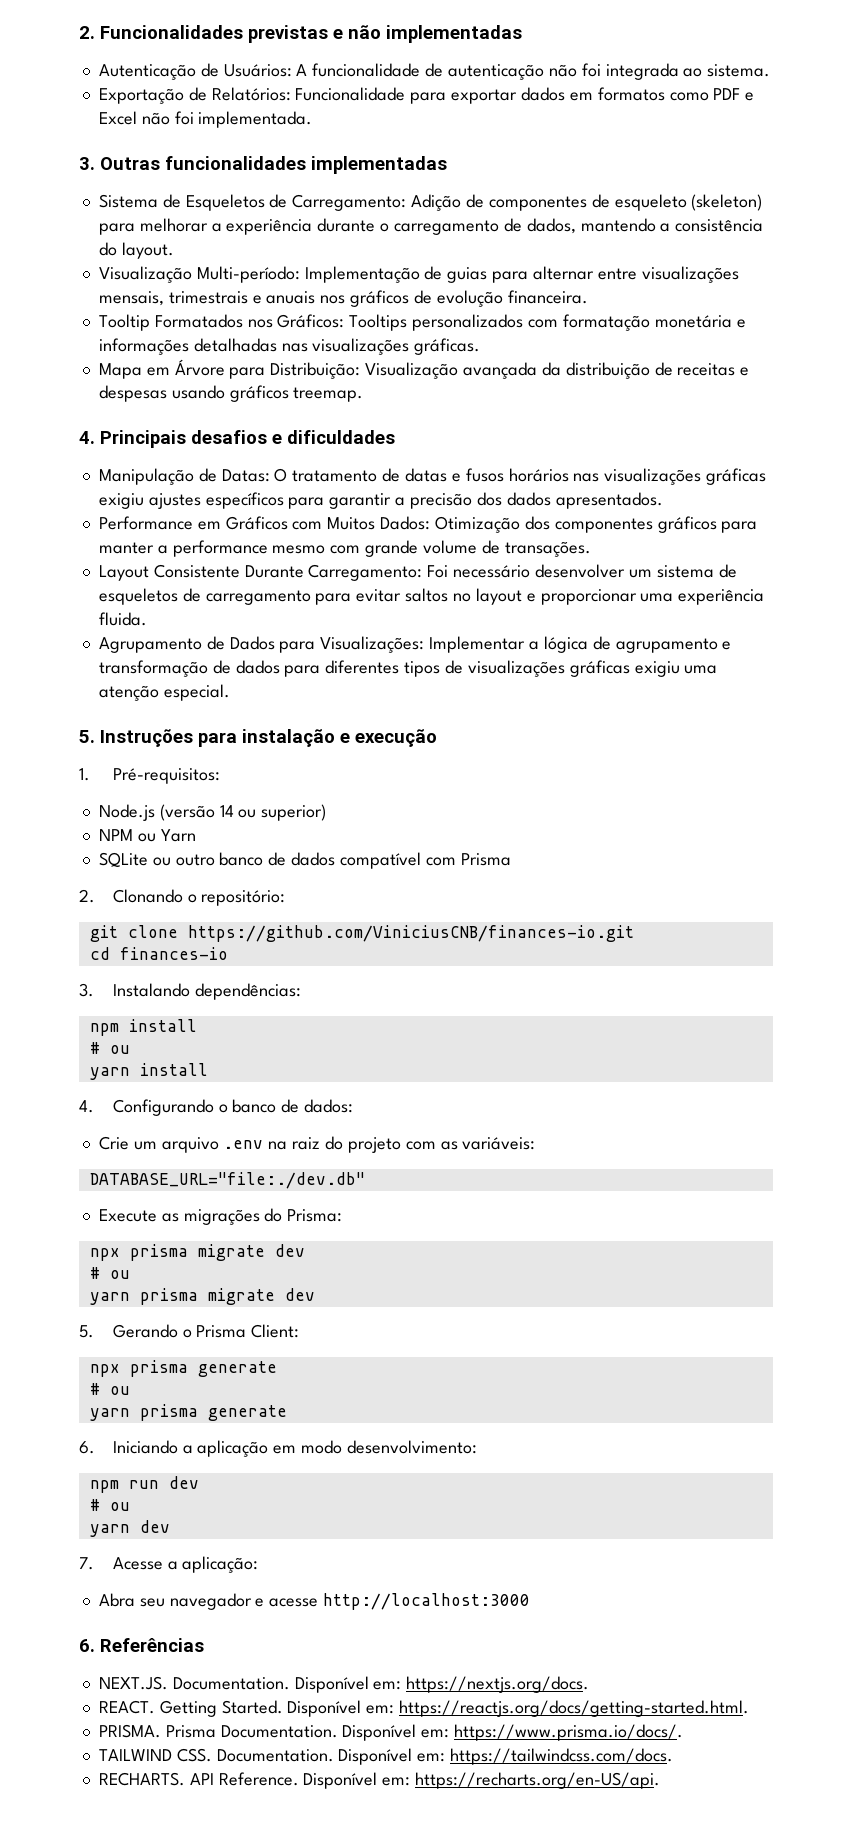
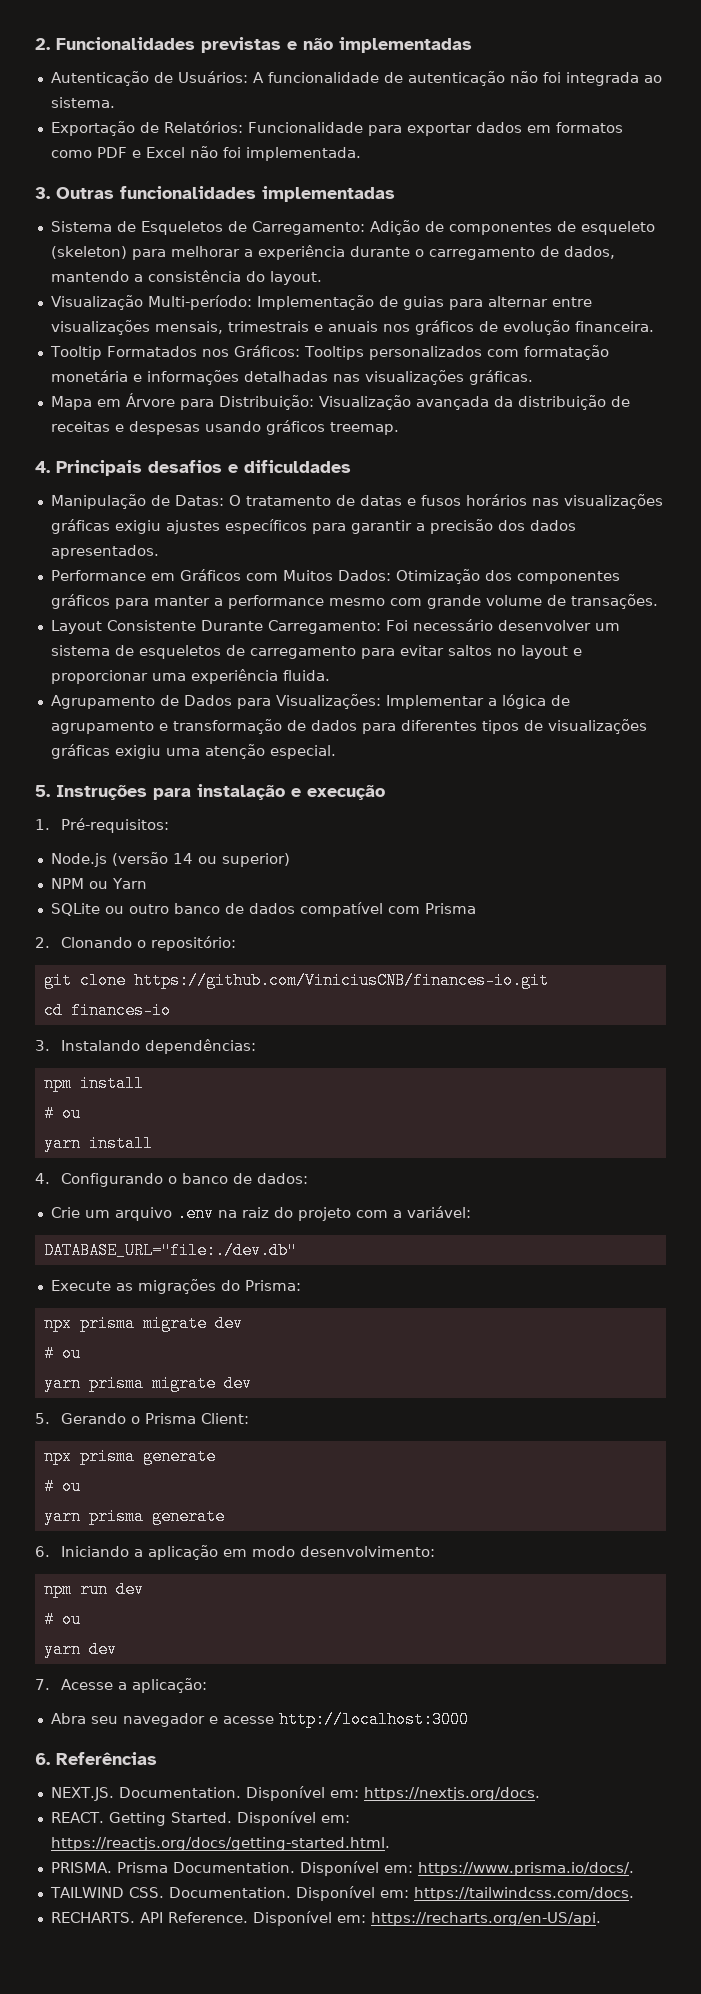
[440,1137,536,1150] as variáveis: -> [392,1206,471,1218] a variável:

